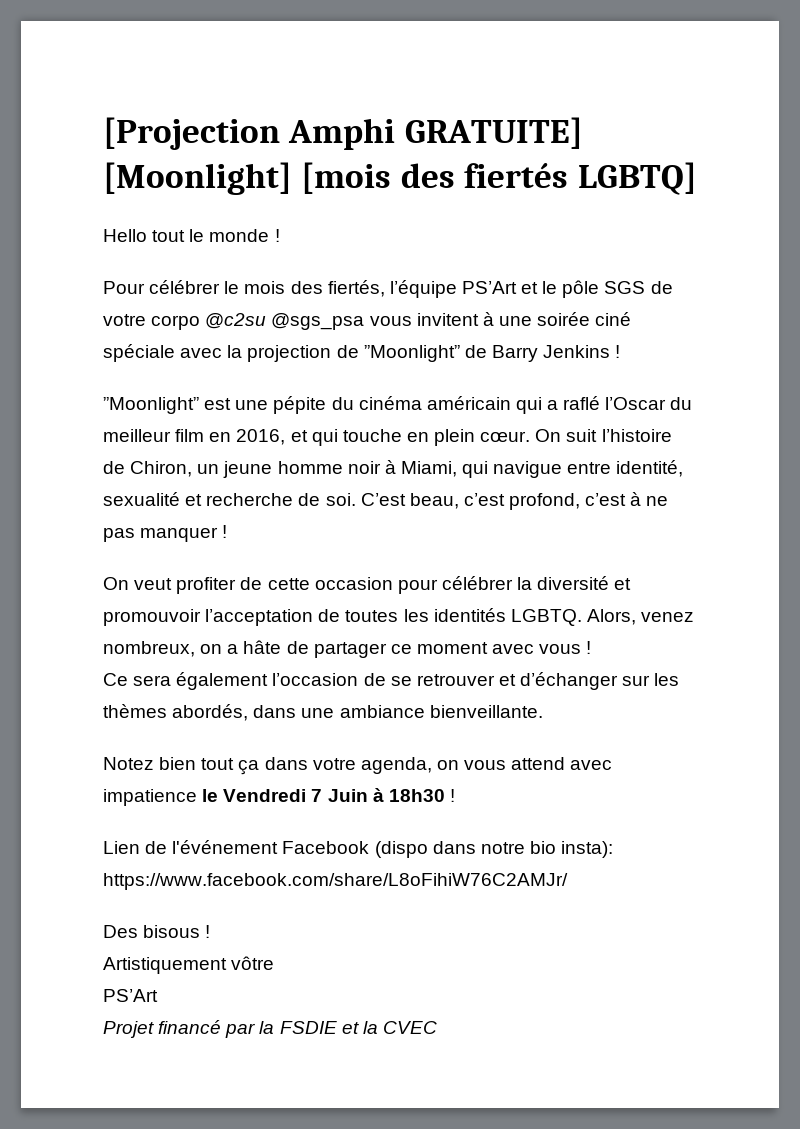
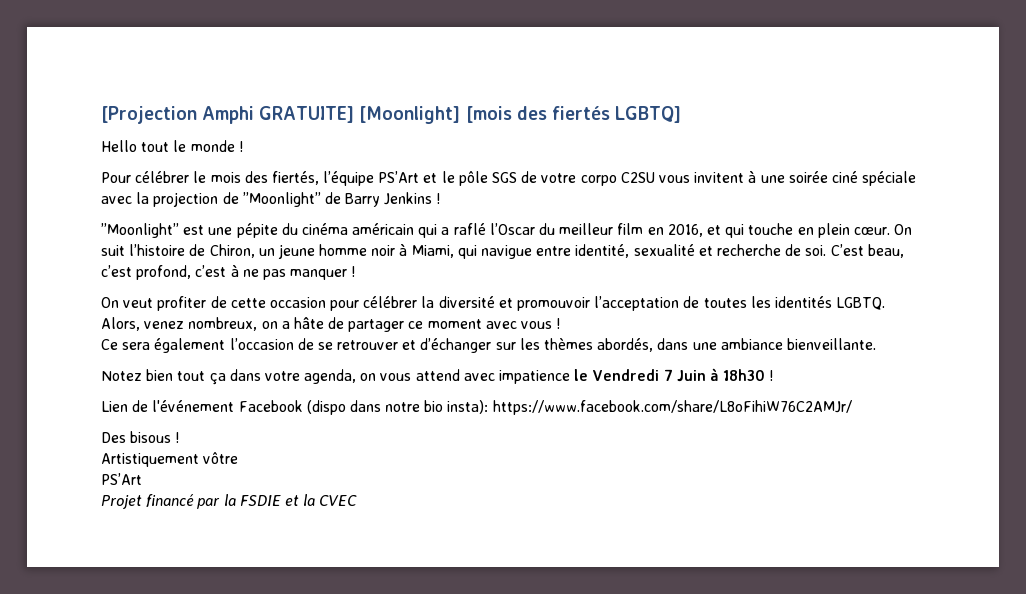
[205,313,365,330] @c2su @sgs_psa -> [620,172,655,183] C2SU

